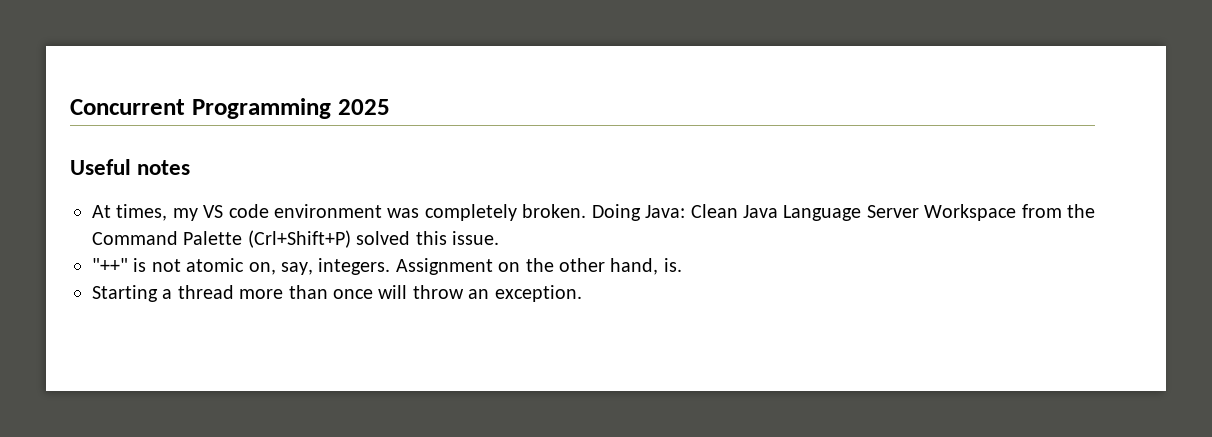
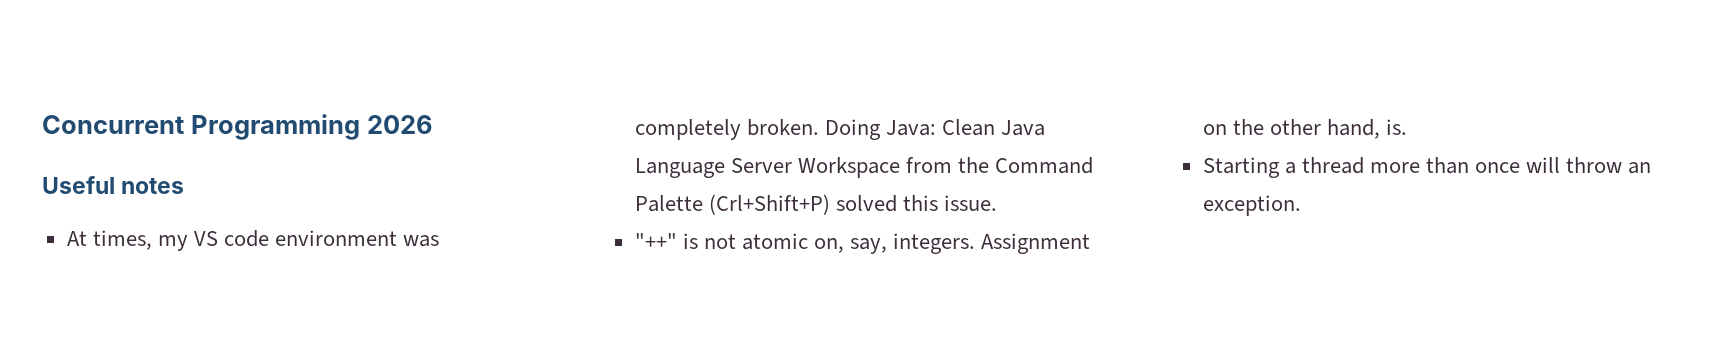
[337,99,390,115] 2025 -> [366,115,433,134] 2026

